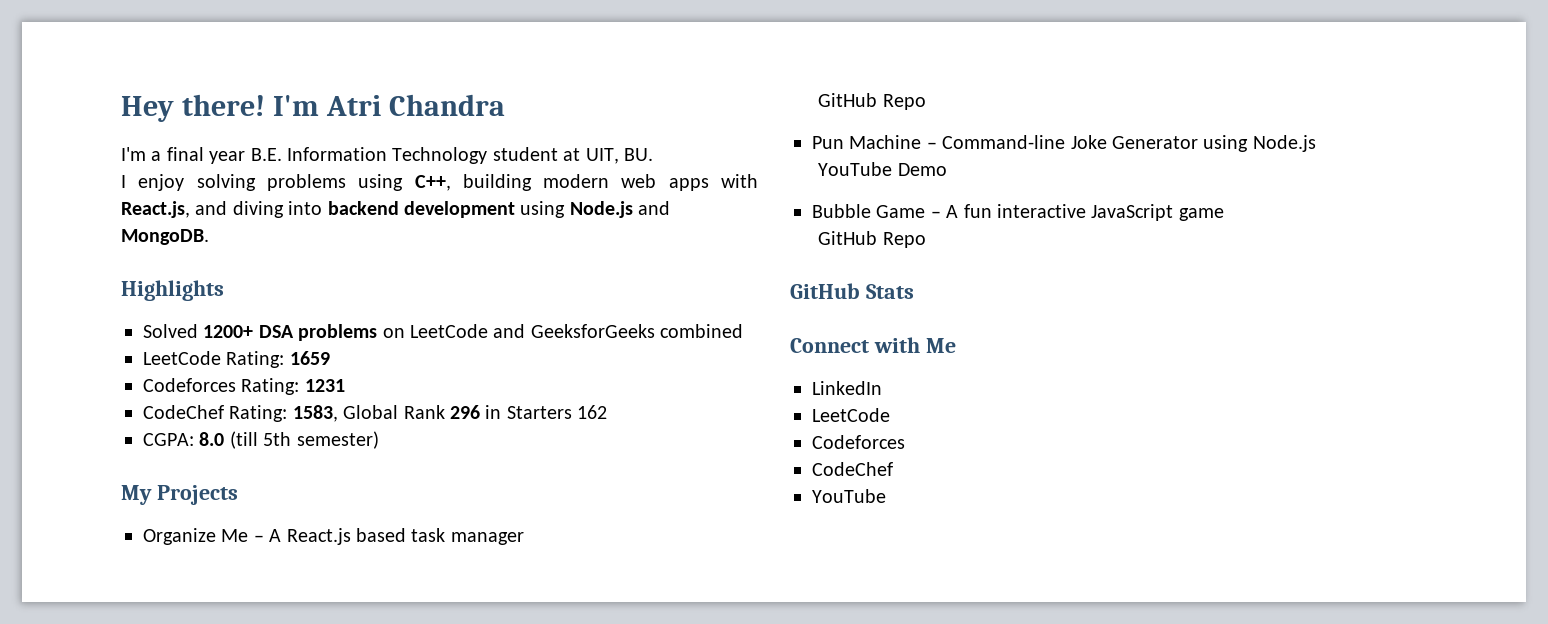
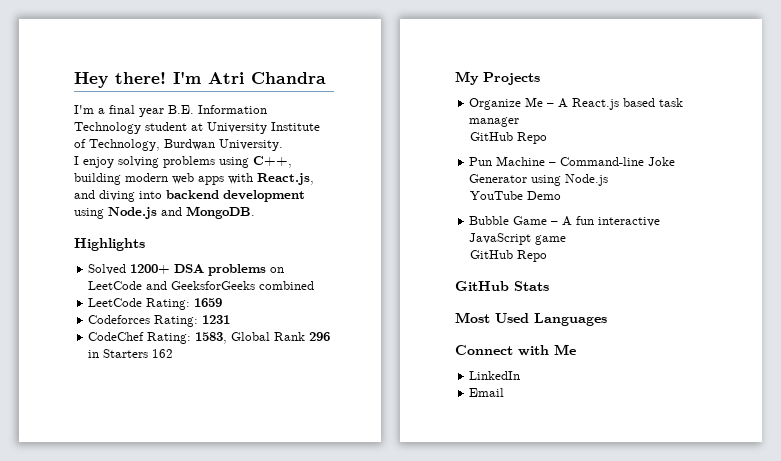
[585,148,653,164] UIT, BU. -> [207,122,320,134] [74,139,283,151] University Institute of Technology, Burdwan University.
[143,431,379,449] // CGPA: 8.0 (till 5th semester) -> (174, 353) none
(914, 291) none -> [455,312,607,326] // Most Used Languages
[812,408,890,422] [812,435,905,449] [812,462,893,476] [812,489,886,503] LeetCode // Codeforces // CodeChef // YouTube -> [469,388,505,397] Email

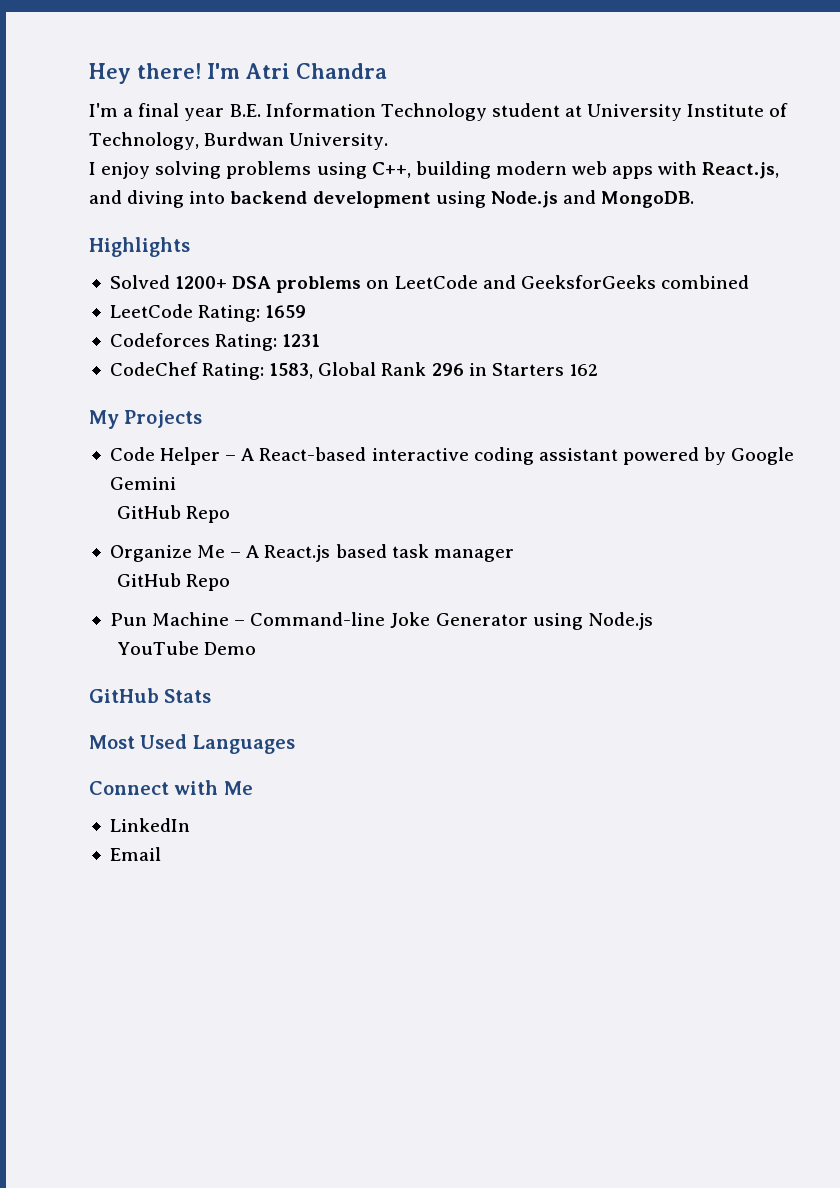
(540, 78) none -> [109,447,795,465] [109,477,176,490] [116,505,230,523] // Code Helper – A React-based interactive coding assistant powered by Google Gemini // GitHub Repo
[469,216,661,227] [469,233,567,245] [469,250,547,262] // Bubble Game – A fun interactive JavaScript game // GitHub Repo -> (256, 648) none

